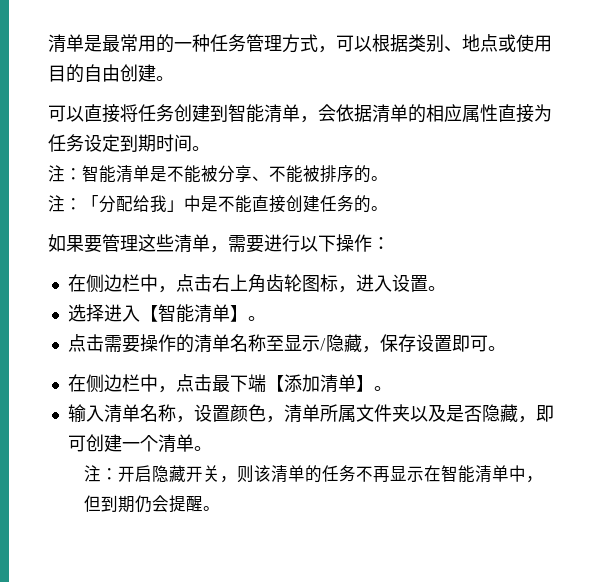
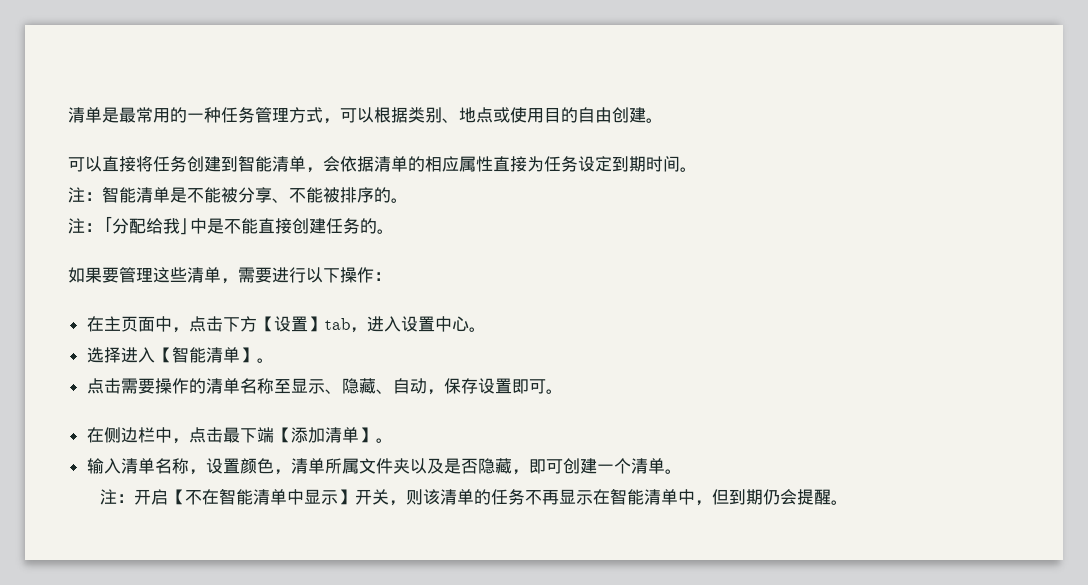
[85,274,338,293] 侧边栏中，点击右上角齿轮图标 -> [103,316,350,333] 主页面中，点击下方【设置】tab
(428, 283) none -> [434,316,469,332] 中心
[319,334,362,353] /隐藏 -> [324,378,427,394] 、隐藏、自动
[151,465,186,483] 隐藏 -> [167,488,355,505] 【不在智能清单中显示】

